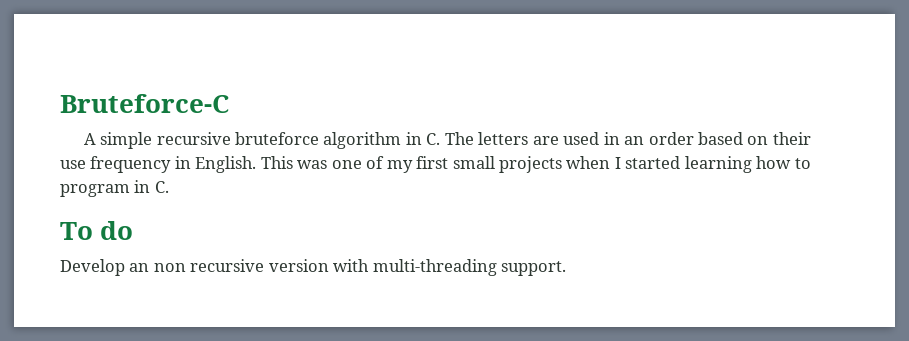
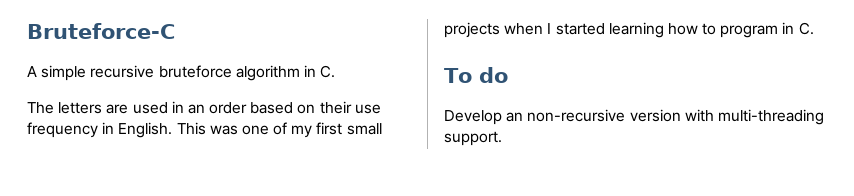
(441, 139) none -> (336, 71) //
[153,259,265,272] non recursive -> [527,109,626,122] non-recursive

